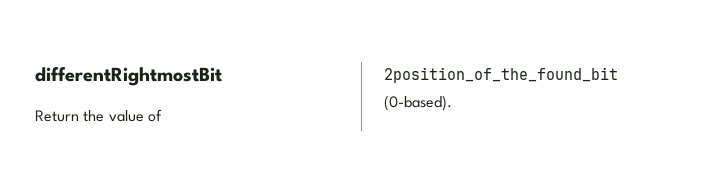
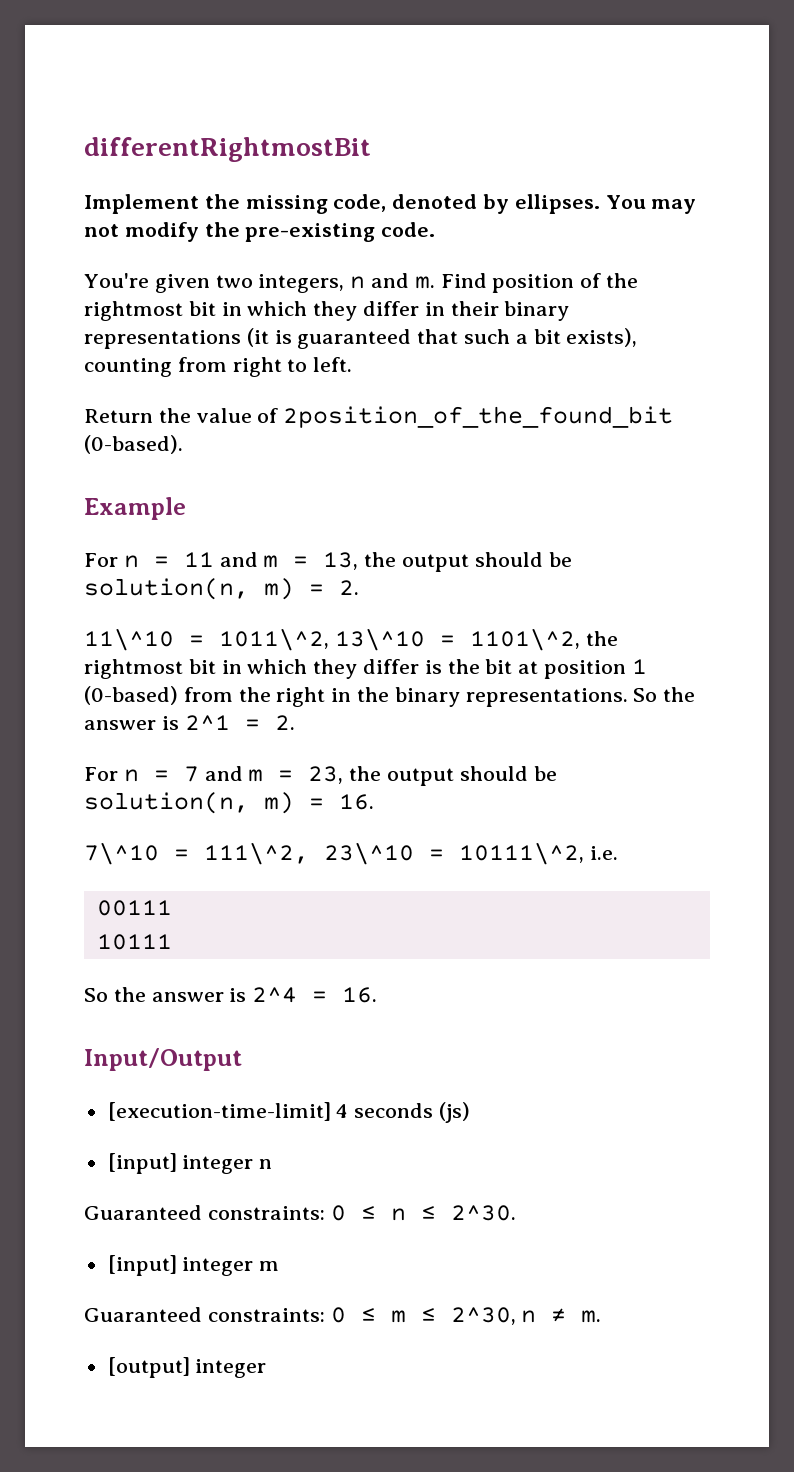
(222, 76) none -> [84,194,697,214] [84,222,436,242] [84,273,639,293] [84,301,570,321] [84,328,638,349] [84,357,353,377] // Implement the missing code, denoted by ellipses. You may not modify the pre-existing code. // You're given two integers, n and m. Find position of the rightmost bit in which they differ in their binary representations (it is guaranteed that such a bit exists), counting from right to left.
(452, 103) none -> [84,497,186,520] [84,552,572,572] [84,578,359,600] [84,628,618,651] [84,659,647,679] [84,686,696,707] [84,715,295,730] [84,766,557,786] [84,792,374,814] [84,842,618,865] [96,900,172,916] [96,934,172,950] [84,987,378,1003] [84,1048,242,1071] [107,1102,471,1123] [107,1153,273,1174] [84,1205,516,1221] [107,1255,280,1276] [84,1307,602,1325] [107,1357,267,1378] // Example // For n = 11 and m = 13, the output should be solution(n, m) = 2. // 11\^10 = 1011\^2, 13\^10 = 1101\^2, the rightmost bit in which they differ is the bit at position 1 (0-based) from the right in the binary representations. So the answer is 2^1 = 2. // For n = 7 and m = 23, the output should be solution(n, m) = 16. // 7\^10 = 111\^2, 23\^10 = 10111\^2, i.e. // 00111 // 10111 // So the answer is 2^4 = 16. // Input/Output // [execution-time-limit] 4 seconds (js) // [input] integer n // Guaranteed constraints: 0 ≤ n ≤ 2^30. // [input] integer m // Guaranteed constraints: 0 ≤ m ≤ 2^30, n ≠ m. // [output] integer

